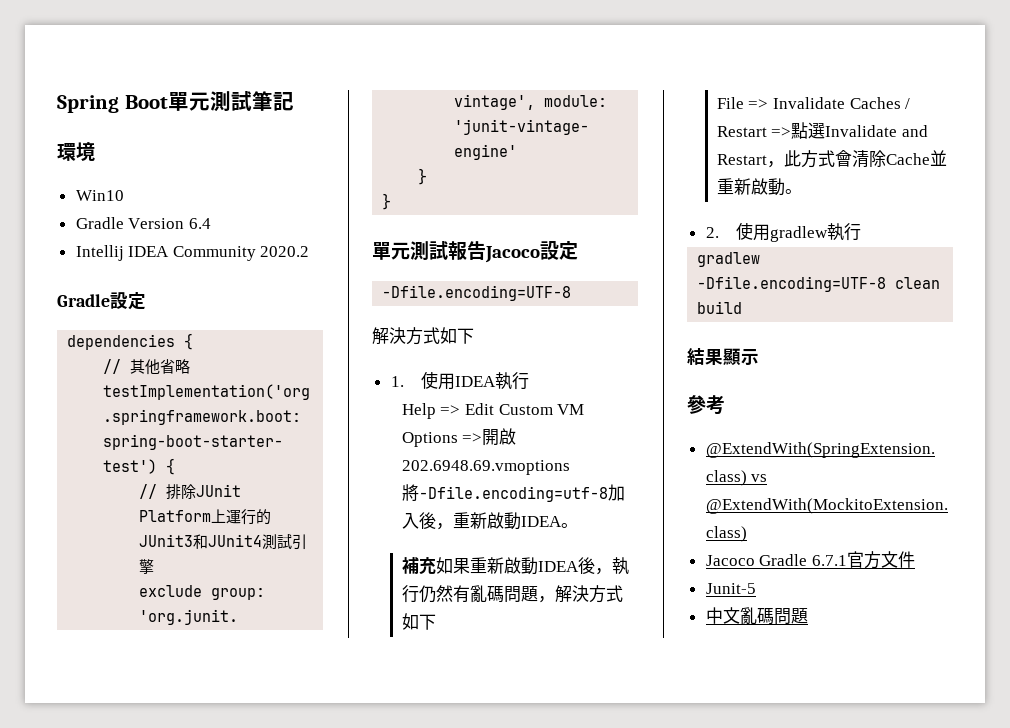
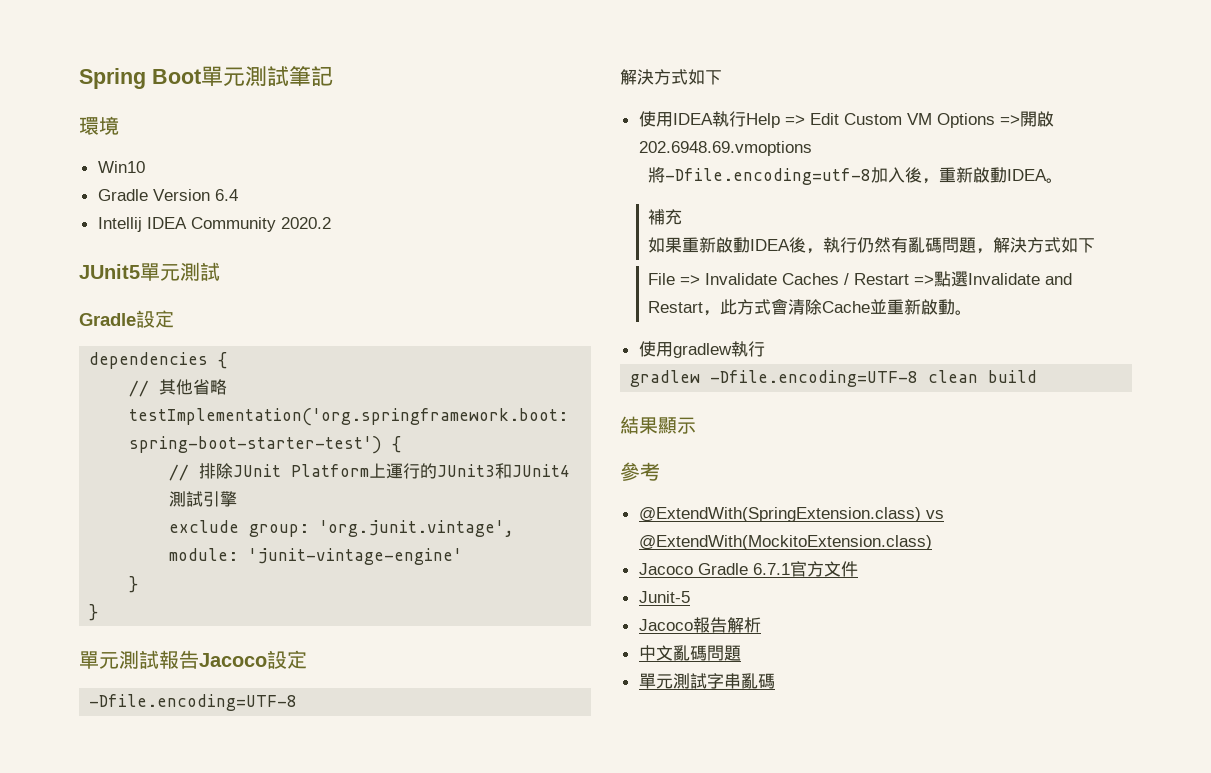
(310, 251) none -> [79,262,220,281] // JUnit5單元測試
[390,376,404,387] 1. -> (722, 77) none
(529, 381) // -> (746, 119) none
(436, 566) none -> (683, 217) //
[705,227,719,238] 2. -> (973, 312) none
(756, 588) none -> [638,617,761,633] // Jacoco報告解析
(808, 616) none -> [638,673,775,689] // 單元測試字串亂碼

